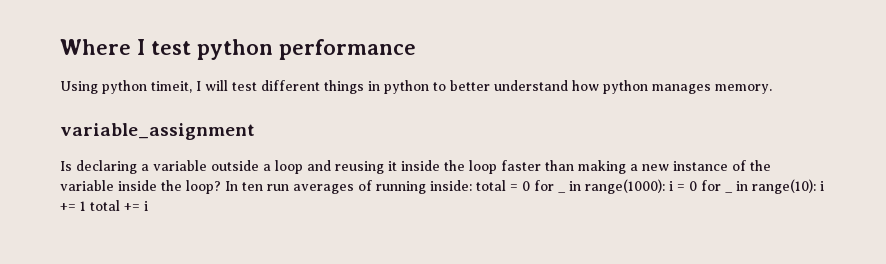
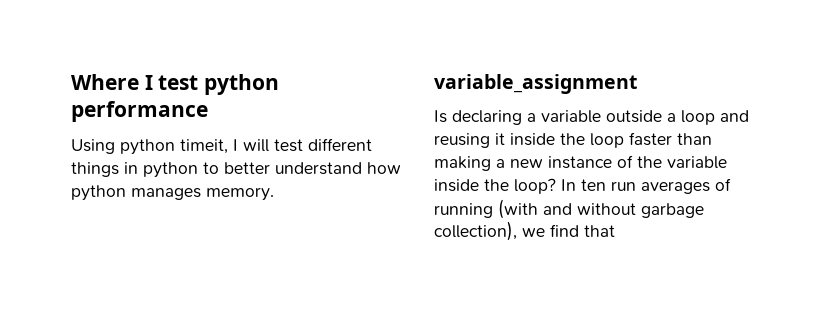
[430,180,554,191] [558,191,566,193] [569,179,721,194] [725,191,733,193] [736,179,824,194] [60,200,148,211] inside: total = 0 for _ in range(1000): i = 0 for _ in range(10): i += 1 total += i -> [498,199,704,219] [434,221,615,241] (with and without garbage collection), we find that

